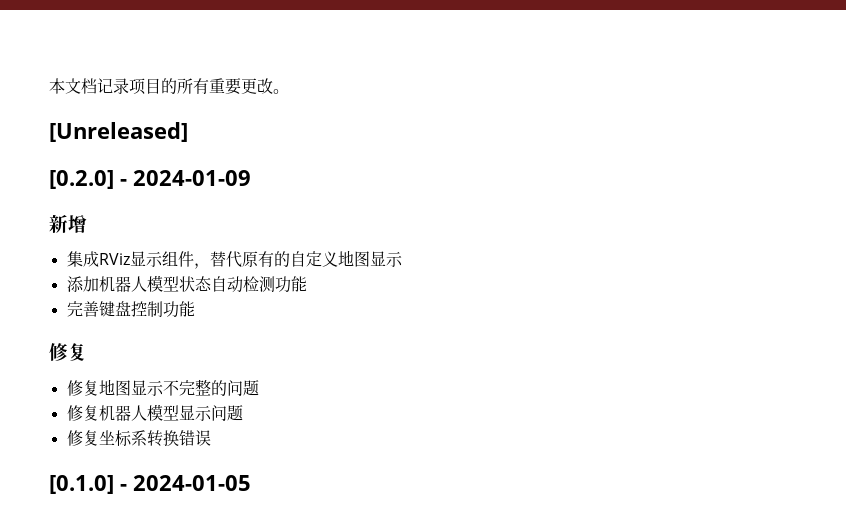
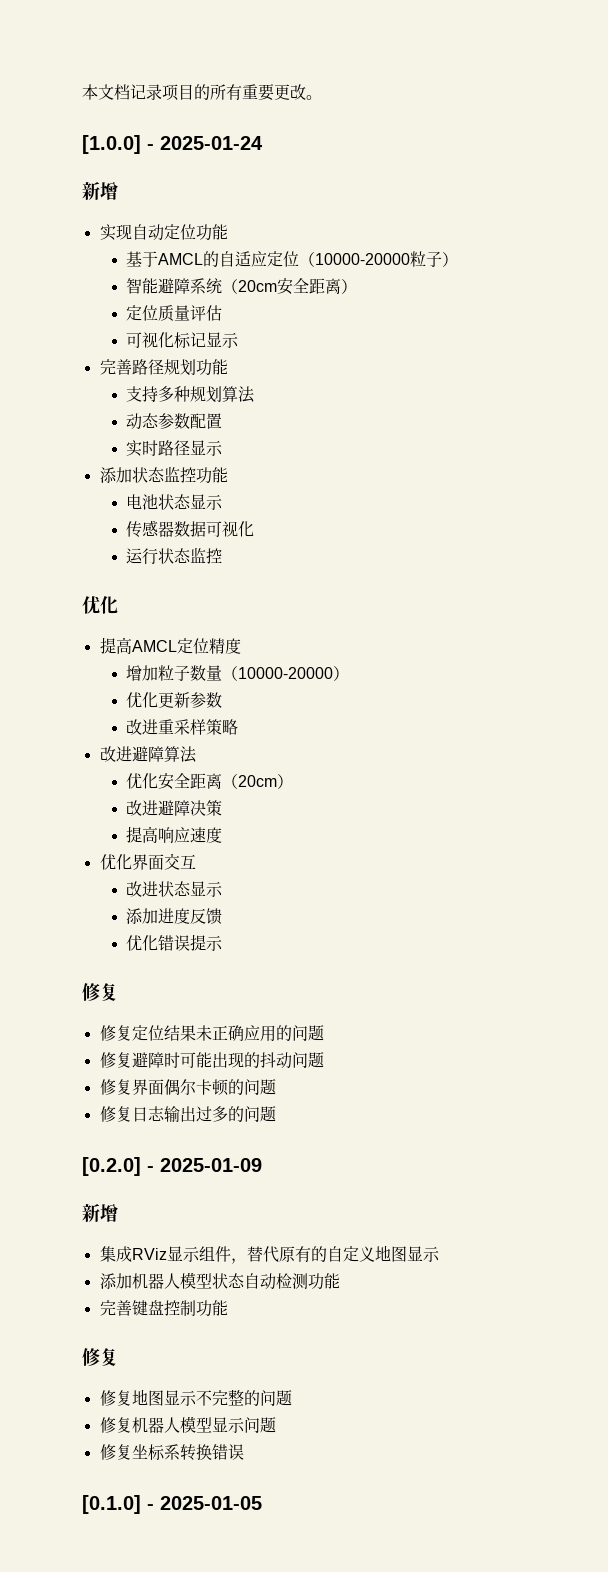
[49,122,188,142] [Unreleased] -> [82,135,263,154] [82,182,118,200] [99,224,228,241] [126,251,459,267] [126,278,358,295] [126,305,223,322] [126,332,240,349] [99,359,228,376] [126,386,256,403] [126,413,223,430] [126,440,224,457] [99,466,228,484] [126,494,224,510] [126,520,255,538] [126,547,223,565] [82,596,118,614] [99,637,241,654] [126,665,350,681] [126,692,223,708] [126,719,239,735] [99,746,197,763] [126,773,294,790] [126,800,223,816] [126,826,223,843] [99,853,196,870] [126,881,224,897] [126,908,223,925] [126,934,224,951] [82,983,118,1001] [99,1025,324,1042] [99,1052,324,1069] [99,1079,276,1096] [99,1106,276,1122] [1.0.0] - 2025-01-24 // 新增 // 实现自动定位功能 // 基于AMCL的自适应定位（10000-20000粒子） // 智能避障系统（20cm安全距离） // 定位质量评估 // 可视化标记显示 // 完善路径规划功能 // 支持多种规划算法 // 动态参数配置 // 实时路径显示 // 添加状态监控功能 // 电池状态显示 // 传感器数据可视化 // 运行状态监控 // 优化 // 提高AMCL定位精度 // 增加粒子数量（10000-20000） // 优化更新参数 // 改进重采样策略 // 改进避障算法 // 优化安全距离（20cm） // 改进避障决策 // 提高响应速度 // 优化界面交互 // 改进状态显示 // 添加进度反馈 // 优化错误提示 // 修复 // 修复定位结果未正确应用的问题 // 修复避障时可能出现的抖动问题 // 修复界面偶尔卡顿的问题 // 修复日志输出过多的问题
[133,170,251,186] 2024-01-09 -> [160,1158,262,1172] 2025-01-09
[133,475,251,491] 2024-01-05 -> [160,1496,262,1510] 2025-01-05

